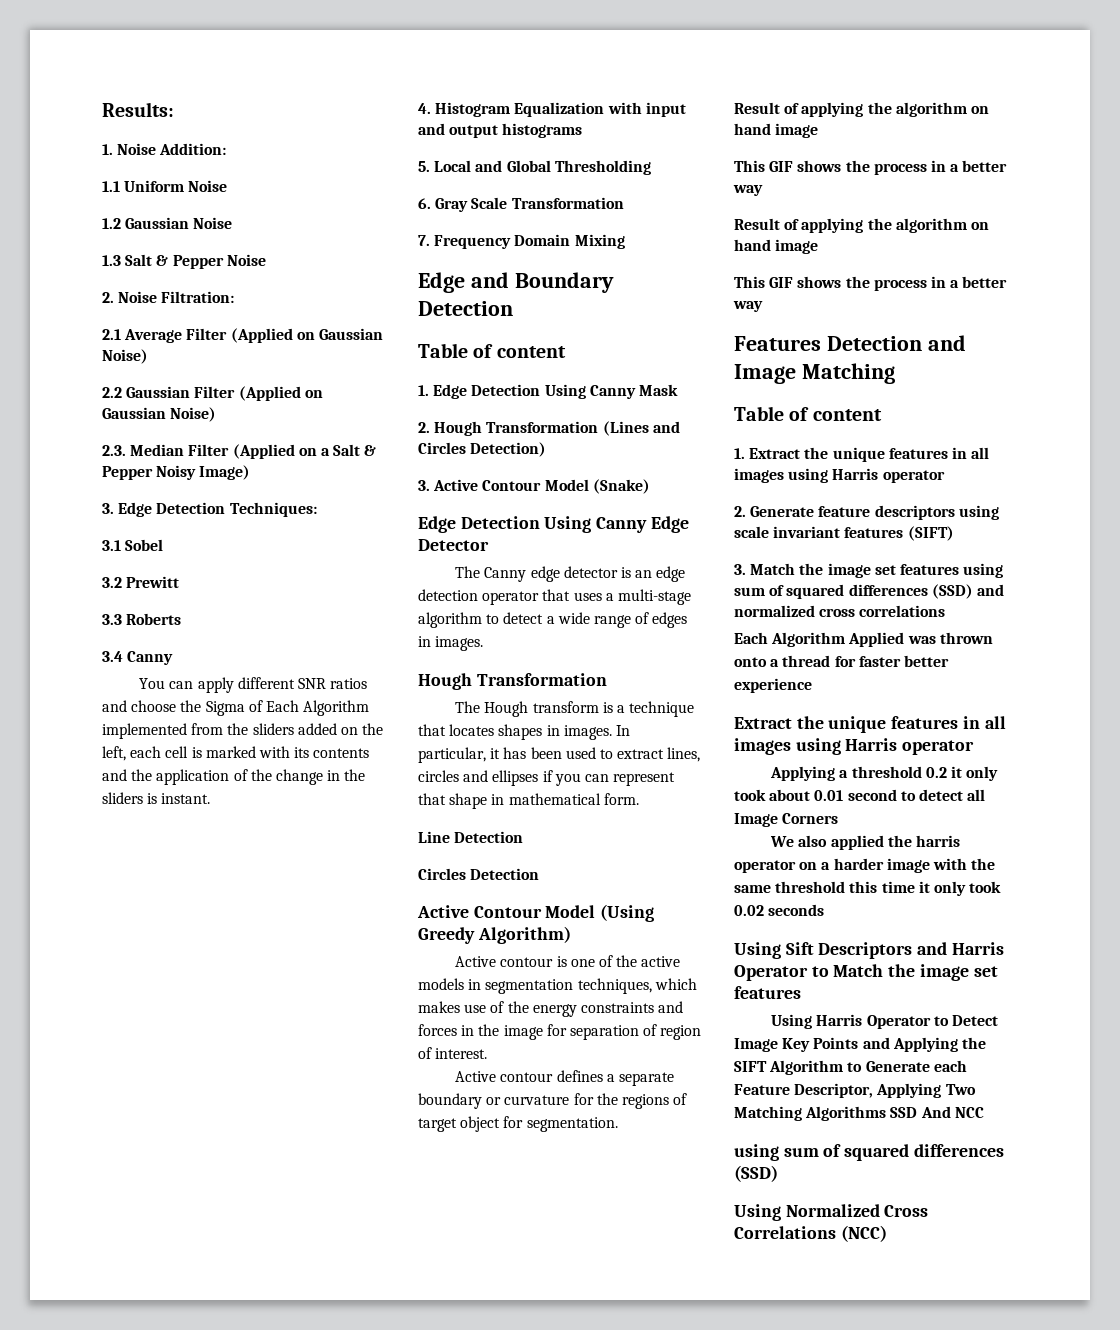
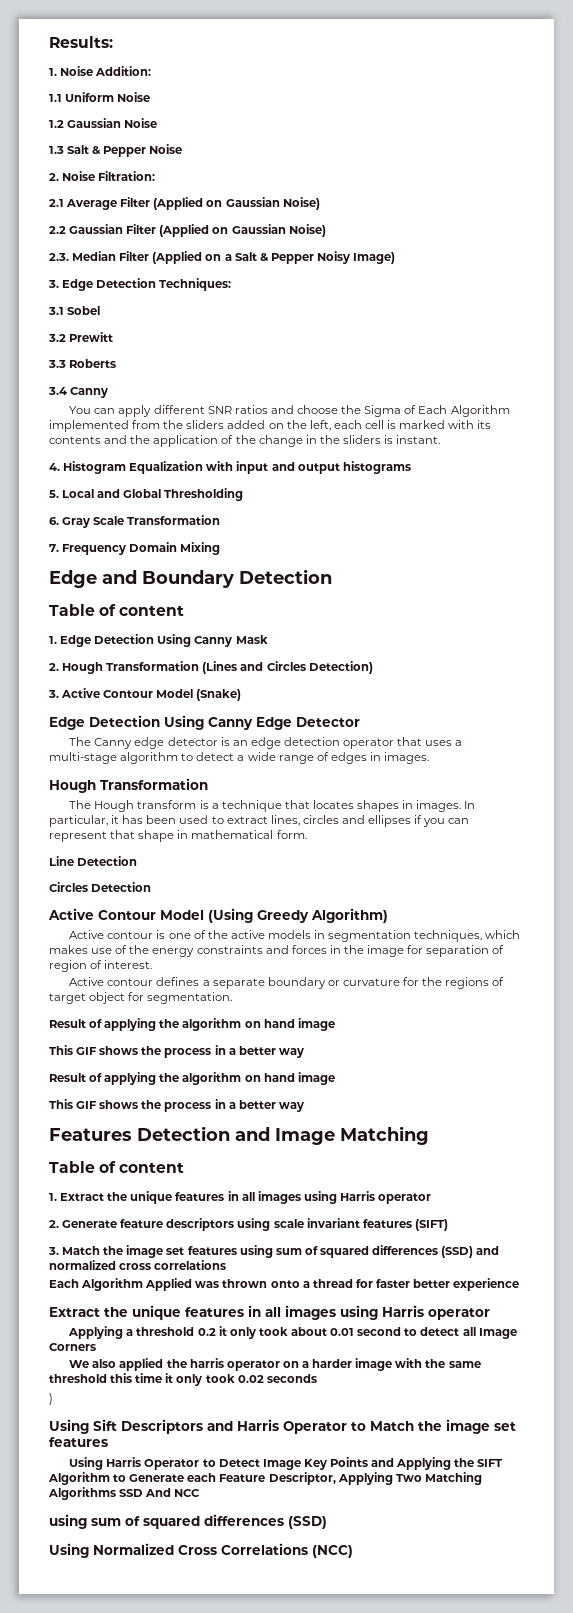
(825, 910) none -> [49,1393,53,1405] // )

